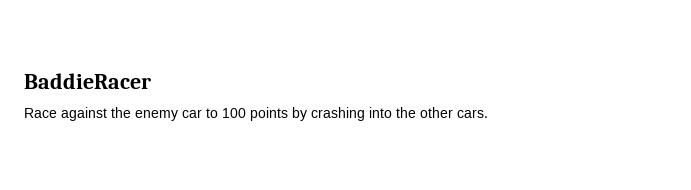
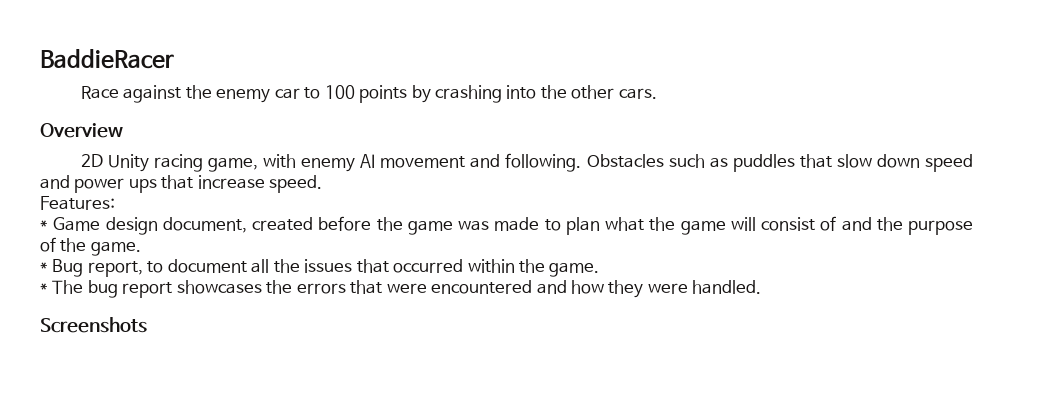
(488, 113) none -> [40,123,123,138] [80,153,974,172] [40,175,323,193] [40,196,115,210] [40,216,973,235] [40,237,141,256] [40,259,600,277] [40,280,762,298] [40,317,147,333] // Overview // 2D Unity racing game, with enemy AI movement and following. Obstacles such as puddles that slow down speed and power ups that increase speed. // Features: // * Game design document, created before the game was made to plan what the game will consist of and the purpose of the game. // * Bug report, to document all the issues that occurred within the game. // * The bug report showcases the errors that were encountered and how they were handled. // Screenshots

